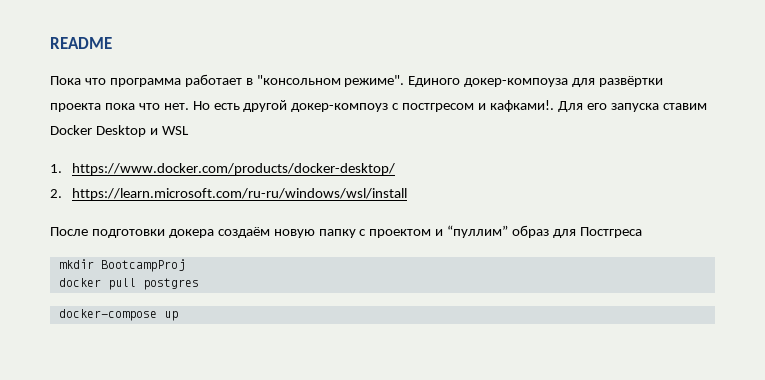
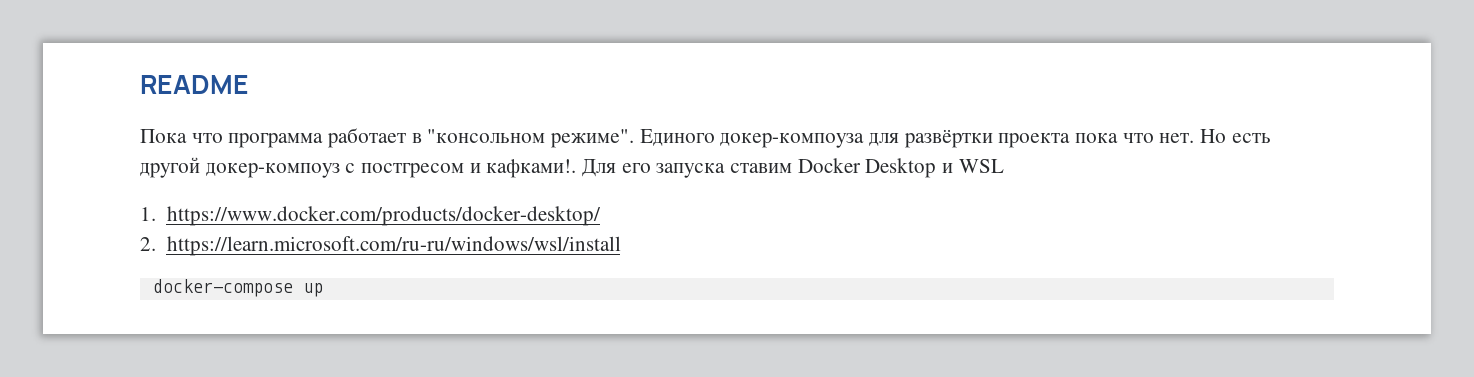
[50,225,642,238] [58,259,185,272] [58,278,199,290] // После подготовки докера создаём новую папку с проектом и “пуллим” образ для Постгреса // mkdir BootcampProj // docker pull postgres -> (621, 246) none

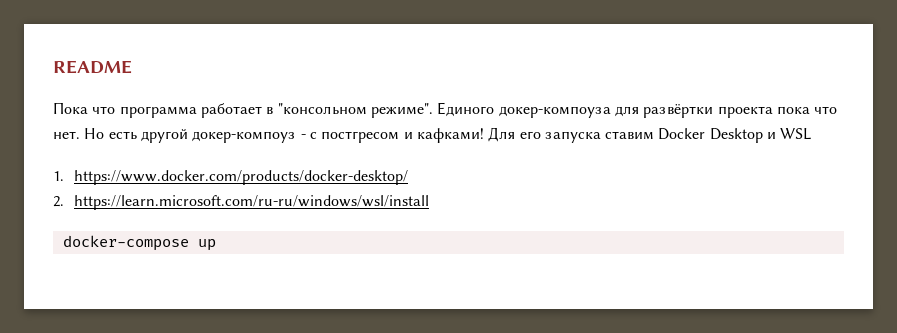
(340, 170) none -> [300,134,306,139] -
[486,159,577,178] кафками!. -> [416,128,484,143] кафками!

